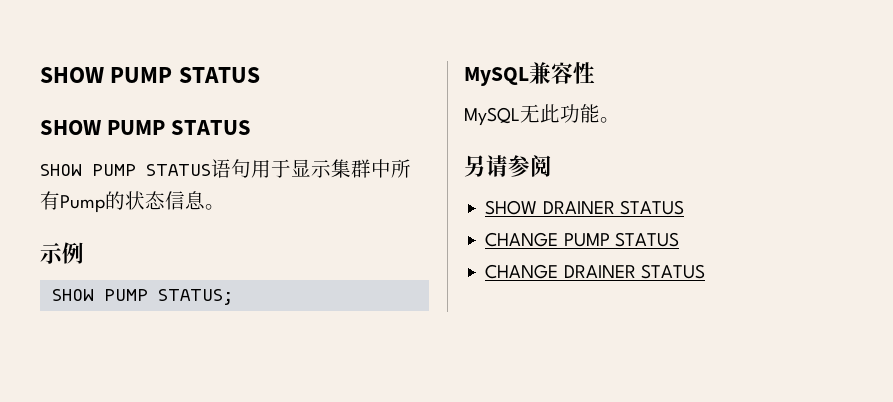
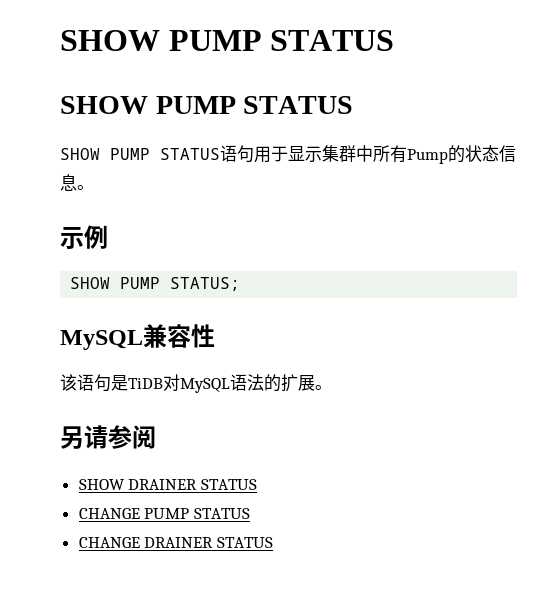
[464,104,600,126] MySQL无此功能 -> [60,374,315,393] 该语句是TiDB对MySQL语法的扩展

